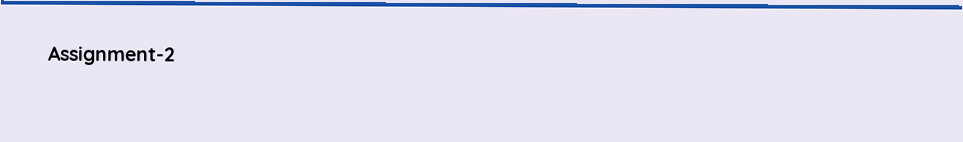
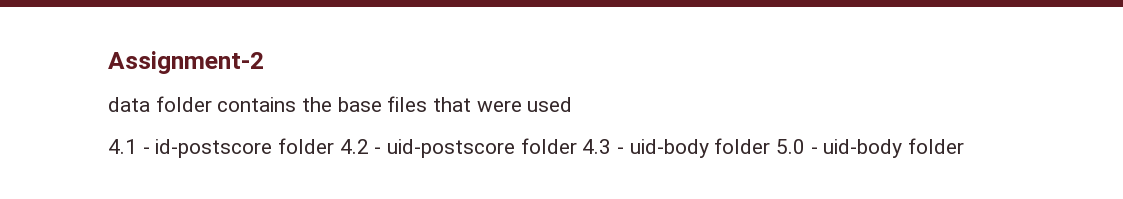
(175, 55) none -> [108,96,573,112] [108,138,965,158] // data folder contains the base files that were used // 4.1 - id-postscore folder 4.2 - uid-postscore folder 4.3 - uid-body folder 5.0 - uid-body folder

